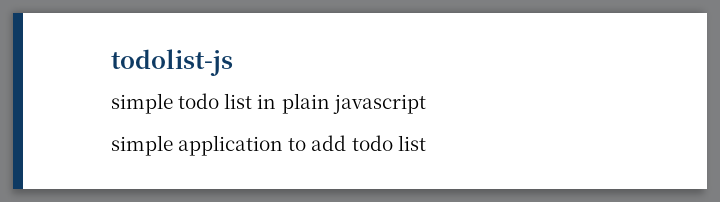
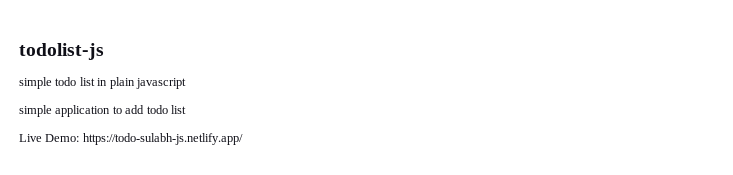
(426, 143) none -> [19,133,243,145] // Live Demo: https://todo-sulabh-js.netlify.app/

